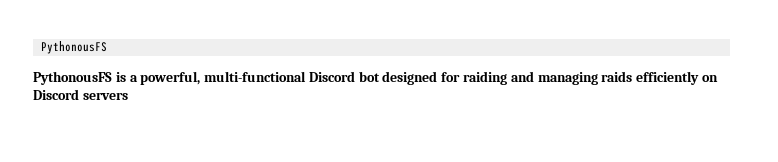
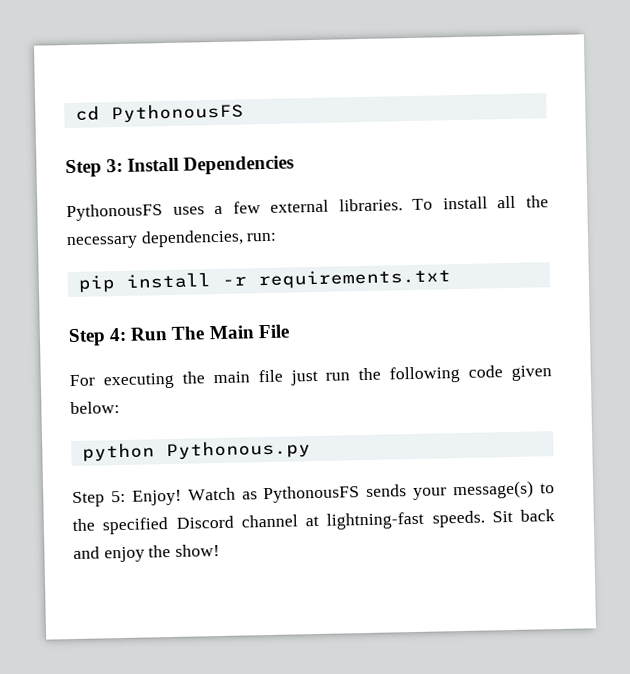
(40, 47) none -> [74,105,100,121] cd
[33,71,718,85] [33,89,128,100] PythonousFS is a powerful, multi-functional Discord bot designed for raiding and managing raids efficiently on Discord servers -> [65,155,295,178] [66,195,549,222] [66,229,278,250] [77,268,451,293] [68,324,290,347] [69,365,552,390] [70,401,120,415] [81,439,311,462] [72,480,556,508] [72,509,555,535] [73,543,221,563] Step 3: Install Dependencies // PythonousFS uses a few external libraries. To install all the necessary dependencies, run: // pip install -r requirements.txt // Step 4: Run The Main File // For executing the main file just run the following code given below: // python Pythonous.py // Step 5: Enjoy! Watch as PythonousFS sends your message(s) to the specified Discord channel at lightning-fast speeds. Sit back and enjoy the show!

